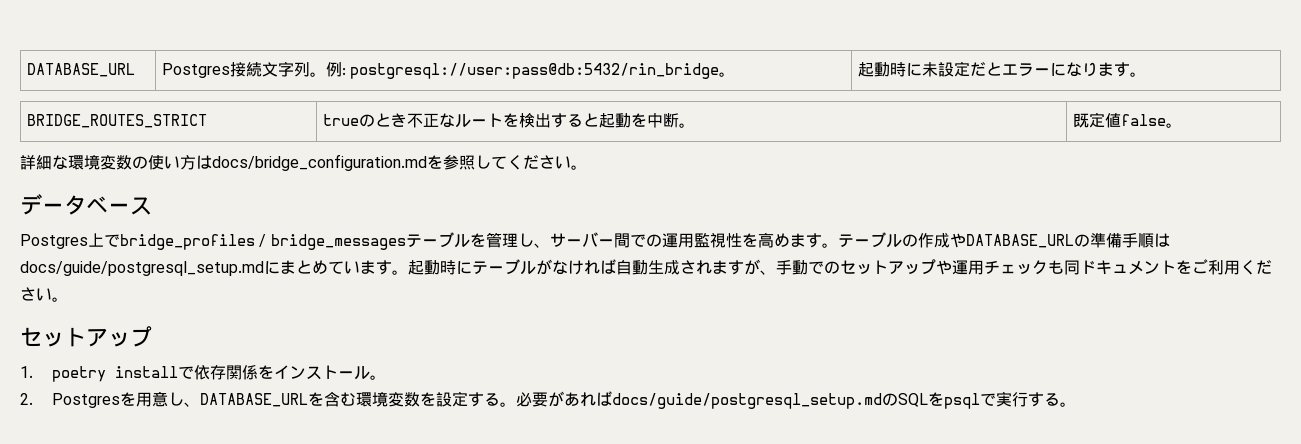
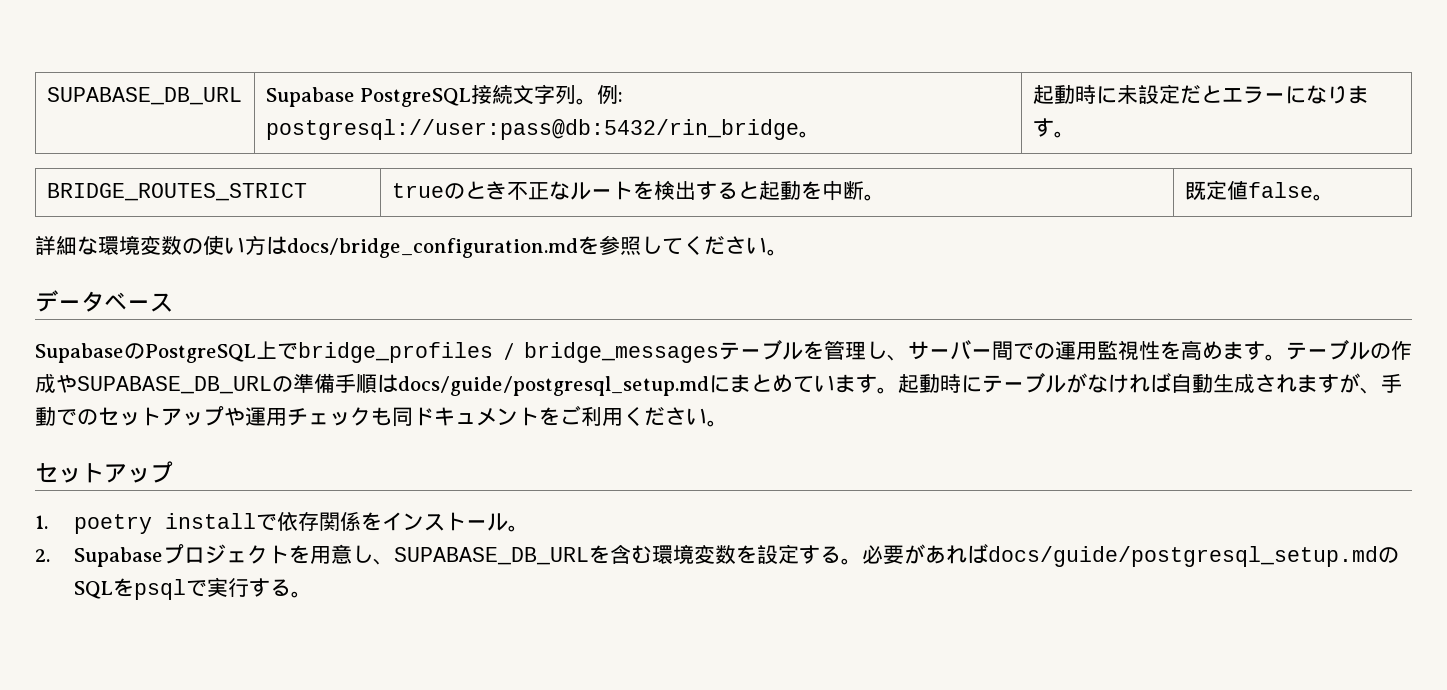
[26,63,135,77] [161,63,230,78] DATABASE_URL | Postgres -> [46,87,242,105] [265,87,472,107] SUPABASE_DB_URL | Supabase PostgreSQL
[20,234,88,249] Postgres -> [35,343,256,363] SupabaseのPostgreSQL
[965,234,1074,248] DATABASE_URL -> [77,376,272,394] SUPABASE_DB_URL
[51,393,120,408] Postgres -> [74,544,290,567] Supabaseプロジェクト
[199,393,308,407] DATABASE_URL -> [394,547,590,565] SUPABASE_DB_URL

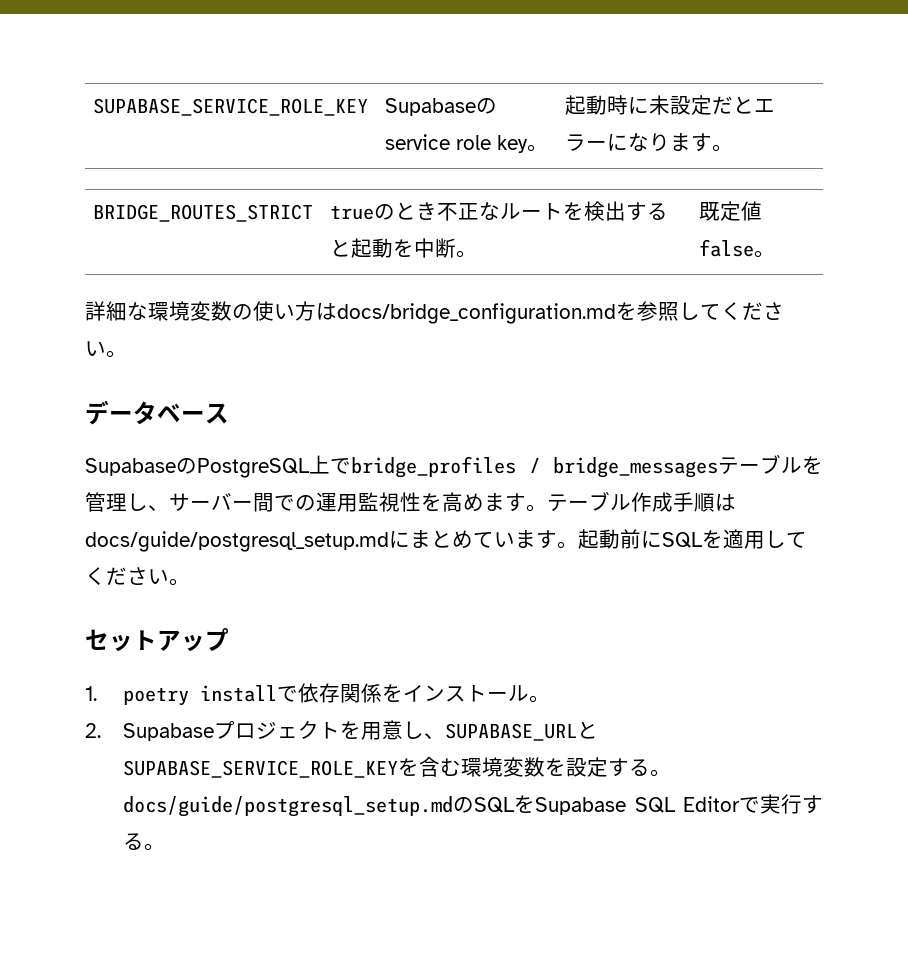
[46,87,242,105] [265,84,624,107] [265,119,799,140] SUPABASE_DB_URL | Supabase PostgreSQL接続文字列。例: postgresql://user:pass@db:5432/rin_bridge -> [93,98,369,116] [385,98,498,116] [385,134,529,153] SUPABASE_SERVICE_ROLE_KEY | Supabaseのservice role key
[1370,341,1412,360] [35,373,335,394] の作成やSUPABASE_DB_URLの準備 -> [631,492,673,512] 作成
[940,373,1402,394] [35,405,623,427] 時にテーブルがなければ自動生成されますが、手動でのセットアップや運用チェックも同ドキュメントをご利用 -> [620,529,807,549] 前にSQLを適用して
[394,547,590,565] SUPABASE_DB_URL -> [445,721,599,741] [123,760,399,778] SUPABASE_URLとSUPABASE_SERVICE_ROLE_KEY
[862,544,1400,567] [74,578,187,600] 必要があればdocs/guide/postgresql_setup.mdのSQLをpsql -> [123,795,741,817] docs/guide/postgresql_setup.mdのSQLをSupabase SQL Editor

